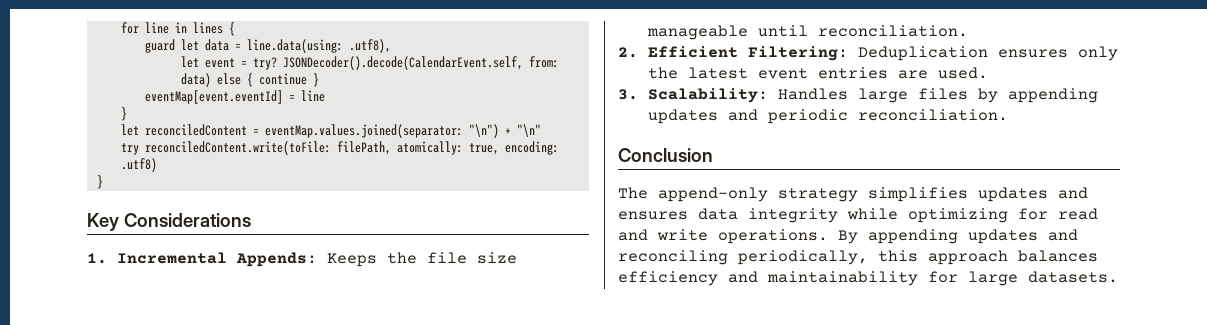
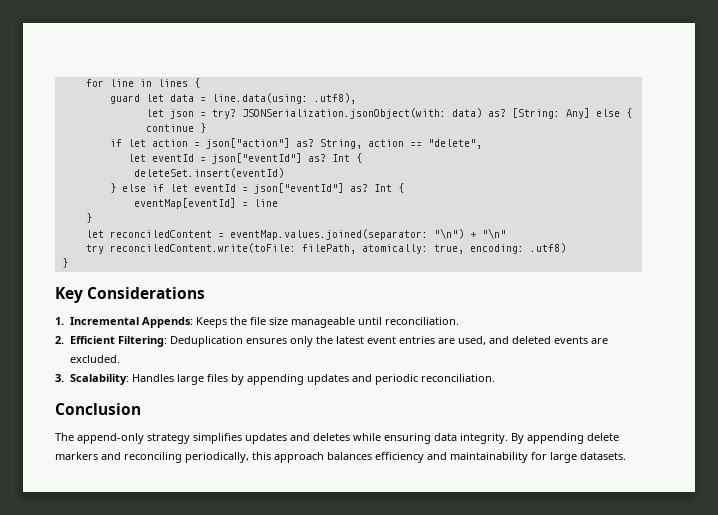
[204,58,235,68] event -> [169,109,194,119] json
[282,56,559,70] [180,73,211,87] JSONDecoder().decode(CalendarEvent.self, from: data) -> [241,108,590,119] JSONSerialization.jsonObject(with: data) as? [String: Any]
[144,90,283,104] eventMap[event.eventId] -> [109,138,482,149] [127,153,362,164] [133,168,284,178] [109,183,404,194] [133,198,236,209] if let action = json["action"] as? String, action == "delete", // let eventId = json["eventId"] as? Int { // deleteSet.insert(eventId) // } else if let eventId = json["eventId"] as? Int { // eventMap[eventId]
[937,67,988,79] used. -> [458,336,609,345] [70,355,121,363] used, and deleted events are excluded.
[618,208,1098,223] [618,229,1038,244] ensures data integrity while optimizing for read and write operations. By appending updates -> [313,433,619,444] [55,452,98,460] deletes while ensuring data integrity. By appending delete markers

